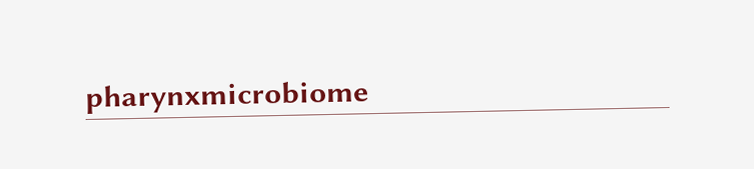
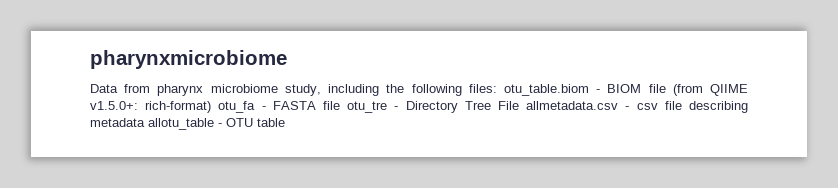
(370, 97) none -> [90,84,748,96] [90,101,749,113] [90,118,285,130] // Data from pharynx microbiome study, including the following files: otu_table.biom - BIOM file (from QIIME v1.5.0+: rich-format) otu_fa - FASTA file otu_tre - Directory Tree File allmetadata.csv - csv file describing metadata allotu_table - OTU table

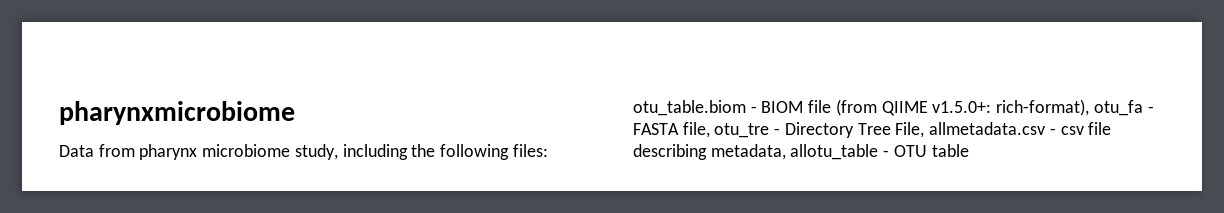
[145,101,212,113] rich-format) -> [996,99,1090,116] rich-format),
[323,101,340,110] file -> [682,122,710,138] file,
[497,101,519,110] File -> [895,122,925,138] File,
[90,118,145,127] metadata -> [710,144,786,160] metadata,

